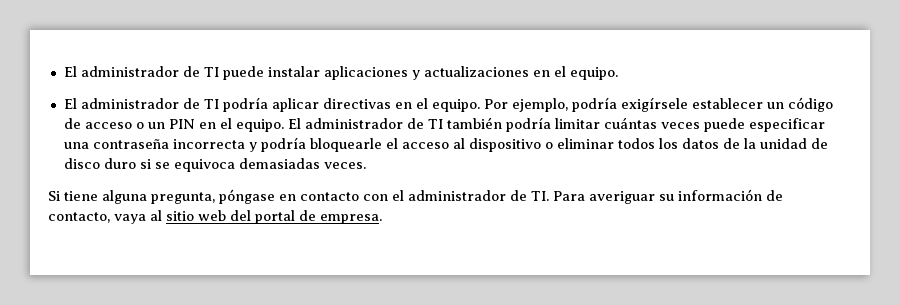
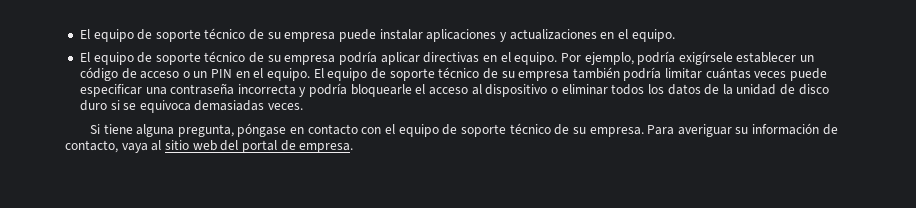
[63,66,219,77] El administrador de TI -> [79,28,336,42] El equipo de soporte técnico de su empresa
[80,98,219,109] administrador de TI -> [93,51,336,65] equipo de soporte técnico de su empresa
[304,118,443,129] administrador de TI -> [327,67,570,81] equipo de soporte técnico de su empresa
[408,190,549,201] administrador de TI. -> [398,123,644,137] equipo de soporte técnico de su empresa.

